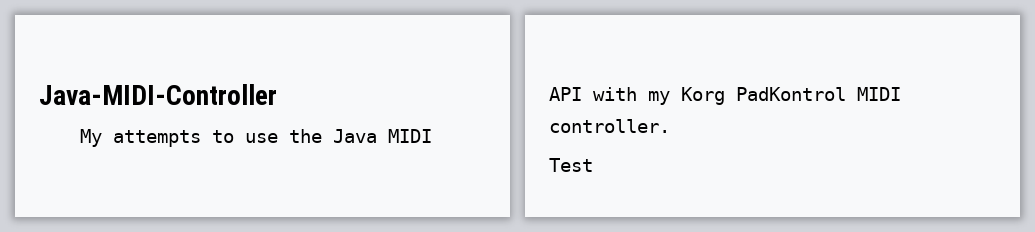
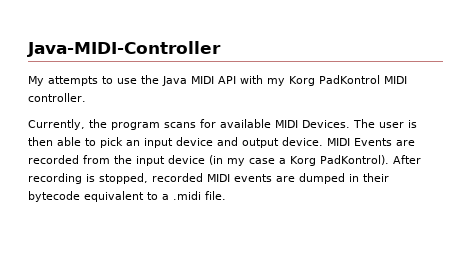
[549,158,593,172] Test -> [28,119,417,130] [28,137,415,148] [28,155,421,166] [28,173,389,184] [28,191,226,202] Currently, the program scans for available MIDI Devices. The user is then able to pick an input device and output device. MIDI Events are recorded from the input device (in my case a Korg PadKontrol). After recording is stopped, recorded MIDI events are dumped in their bytecode equivalent to a .midi file.

